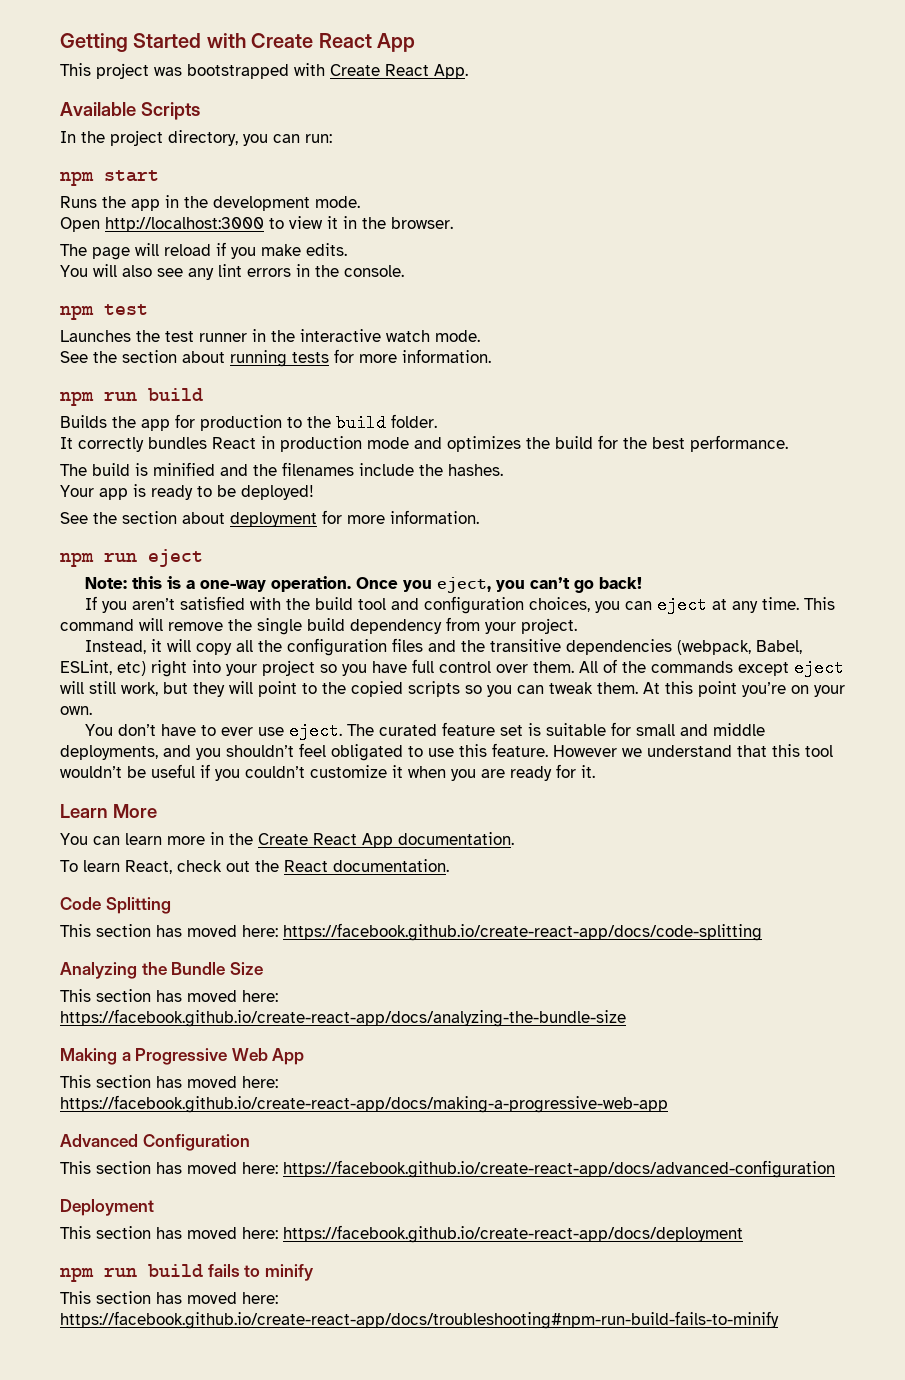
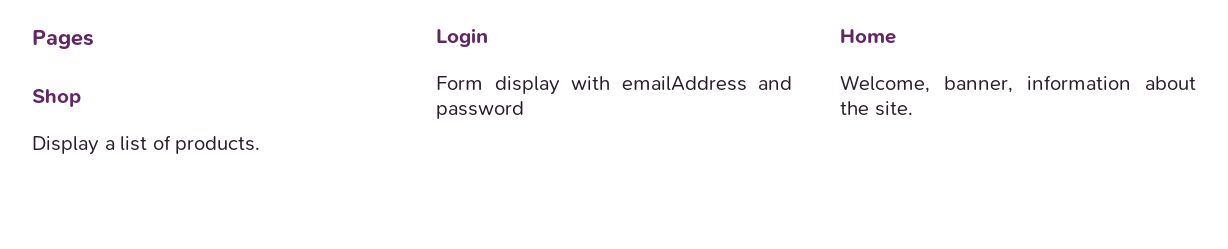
[60,33,415,52] [60,63,468,79] [60,102,200,120] [60,130,332,146] [60,170,159,186] [60,195,360,211] [60,216,453,232] [60,242,347,260] [60,264,404,280] [60,304,148,320] [60,329,480,342] [60,349,491,367] [60,388,203,406] [60,414,437,432] [60,435,788,452] [60,462,503,476] [60,484,314,500] [60,510,479,527] [60,549,203,567] [85,576,643,593] [85,596,836,614] [60,617,577,635] [85,638,803,656] [60,659,844,677] [60,681,845,697] [60,706,92,715] [85,722,766,740] [60,743,833,761] [60,764,595,781] [60,804,157,818] [60,832,514,848] [60,859,449,874] [60,897,171,914] [60,923,762,941] [60,962,263,979] [60,989,278,1002] [60,1009,626,1027] [60,1048,305,1065] [60,1075,278,1088] [60,1095,668,1113] [60,1134,250,1151] [60,1160,835,1178] [60,1199,154,1216] [60,1225,743,1243] [60,1264,314,1282] [60,1291,278,1304] [60,1311,779,1329] Getting Started with Create React App // This project was bootstrapped with Create React App. // Available Scripts // In the project directory, you can run: // npm start // Runs the app in the development mode. // Open http://localhost:3000 to view it in the browser. // The page will reload if you make edits. // You will also see any lint errors in the console. // npm test // Launches the test runner in the interactive watch mode. // See the section about running tests for more information. // npm run build // Builds the app for production to the build folder. // It correctly bundles React in production mode and optimizes the build for the best performance. // The build is minified and the filenames include the hashes. // Your app is ready to be deployed! // See the section about deployment for more information. // npm run eject // Note: this is a one-way operation. Once you eject, you can’t go back! // If you aren’t satisfied with the build tool and configuration choices, you can eject at any time. This command will remove the single build dependency from your project. // Instead, it will copy all the configuration files and the transitive dependencies (webpack, Babel, ESLint, etc) right into your project so you have full control over them. All of the commands except eject will still work, but they will point to the copied scripts so you can tweak them. At this point you’re on your own. // You don’t have to ever use eject. The curated feature set is suitable for small and middle deployments, and you shouldn’t feel obligated to use this feature. However we understand that this tool wouldn’t be useful if you couldn’t customize it when you are ready for it. // Learn More // You can learn more in the Create React App documentation. // To learn React, check out the React documentation. // Code Splitting // This section has moved here: https://facebook.github.io/create-react-app/docs/code-splitting // Analyzing the Bundle Size // This section has moved here: https://facebook.github.io/create-react-app/docs/analyzing-the-bundle-size // Making a Progressive Web App // This section has moved here: https://facebook.github.io/create-react-app/docs/making-a-progressive-web-app // Advanced Configuration // This section has moved here: https://facebook.github.io/create-react-app/docs/advanced-configuration // Deployment // This section has moved here: https://facebook.github.io/create-react-app/docs/deployment // npm run build fails to minify // This section has moved here: https://facebook.github.io/create-react-app/docs/troubleshooting#npm-run-build-fails-to-minify -> [32,30,94,49] [32,89,81,107] [32,135,261,155] [436,28,488,47] [436,76,792,95] [436,101,524,119] [840,29,896,44] [840,75,1196,93] [840,101,913,116] Pages // Shop // Display a list of products. // Login // Form display with emailAddress and password // Home // Welcome, banner, information about the site.

